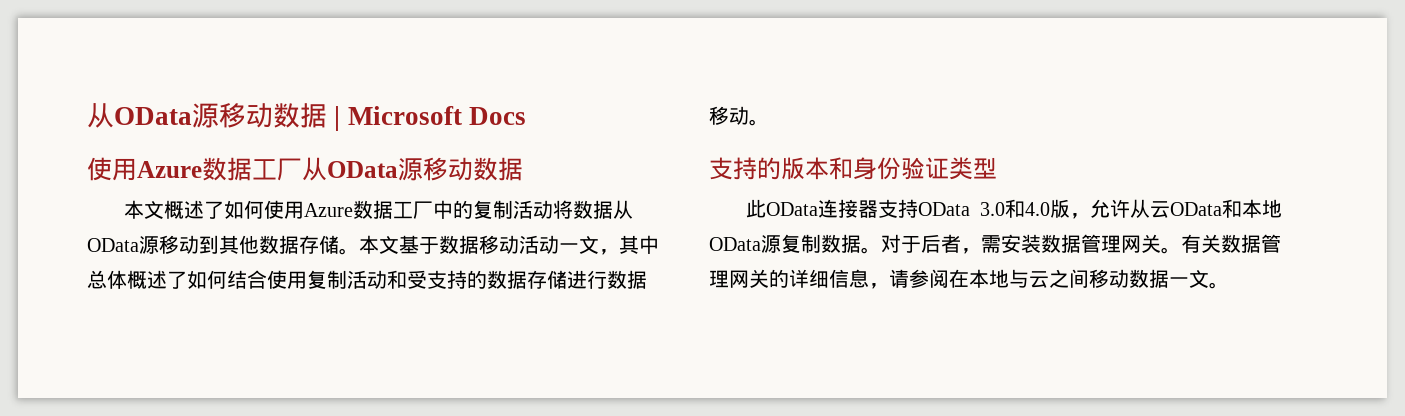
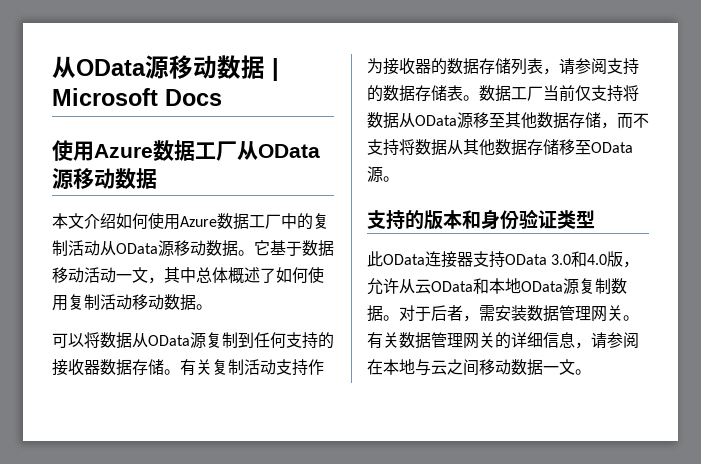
[163,200,224,219] 概述了 -> [84,213,116,229] 介绍
[552,200,633,219] [87,235,399,255] 将数据从OData源移动到其他数据存储。本文 -> [100,240,270,257] 从OData源移动数据。它
[227,270,267,289] 结合 -> (308, 275) none
[387,270,647,289] [709,106,749,125] 和受支持的数据存储进行数据移动 -> [132,294,212,311] [52,332,334,349] [52,359,324,376] [367,58,639,75] [367,85,639,102] [367,112,649,129] [367,139,633,156] [367,166,383,183] 移动数据。 // 可以将数据从OData源复制到任何支持的接收器数据存储。有关复制活动支持作为接收器的数据存储列表，请参阅支持的数据存储表。数据工厂当前仅支持将数据从OData源移至其他数据存储，而不支持将数据从其他数据存储移至OData源

